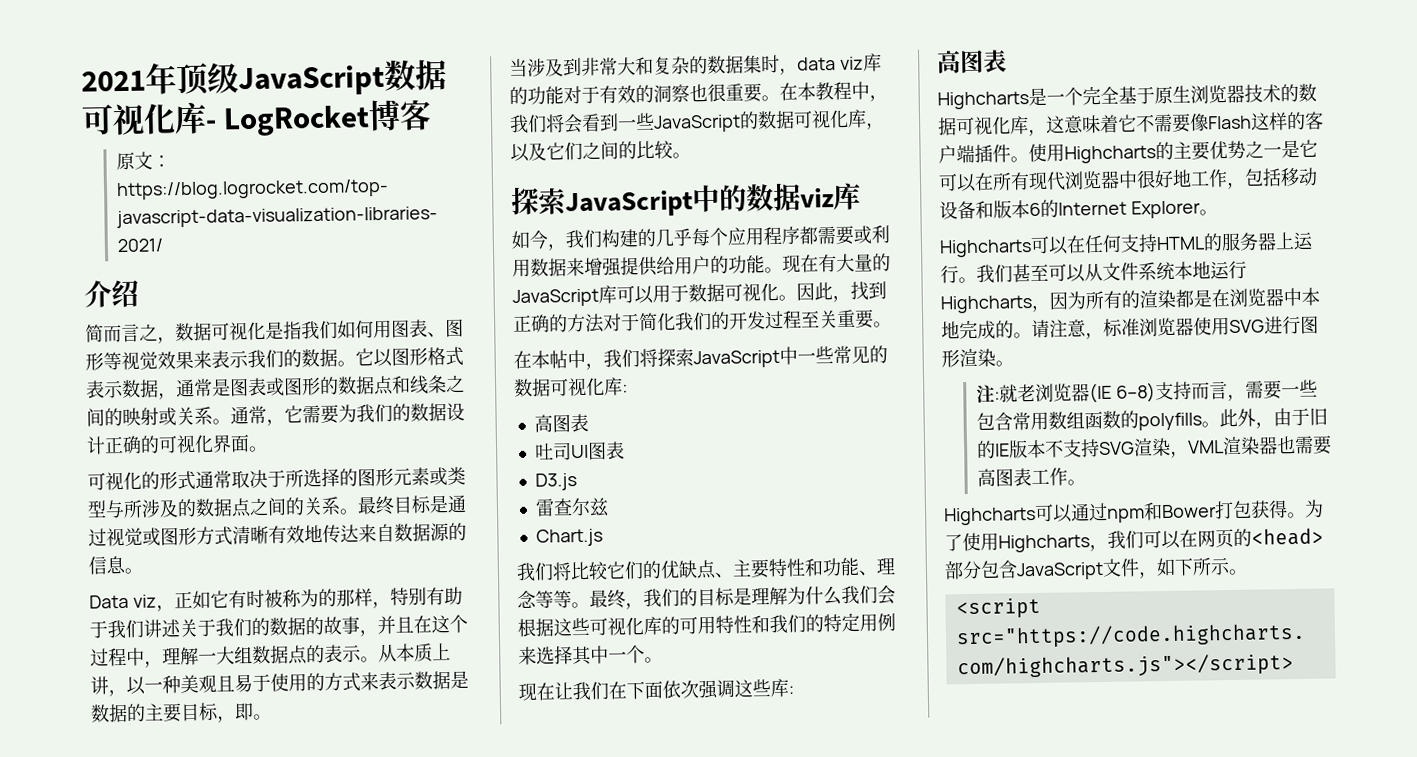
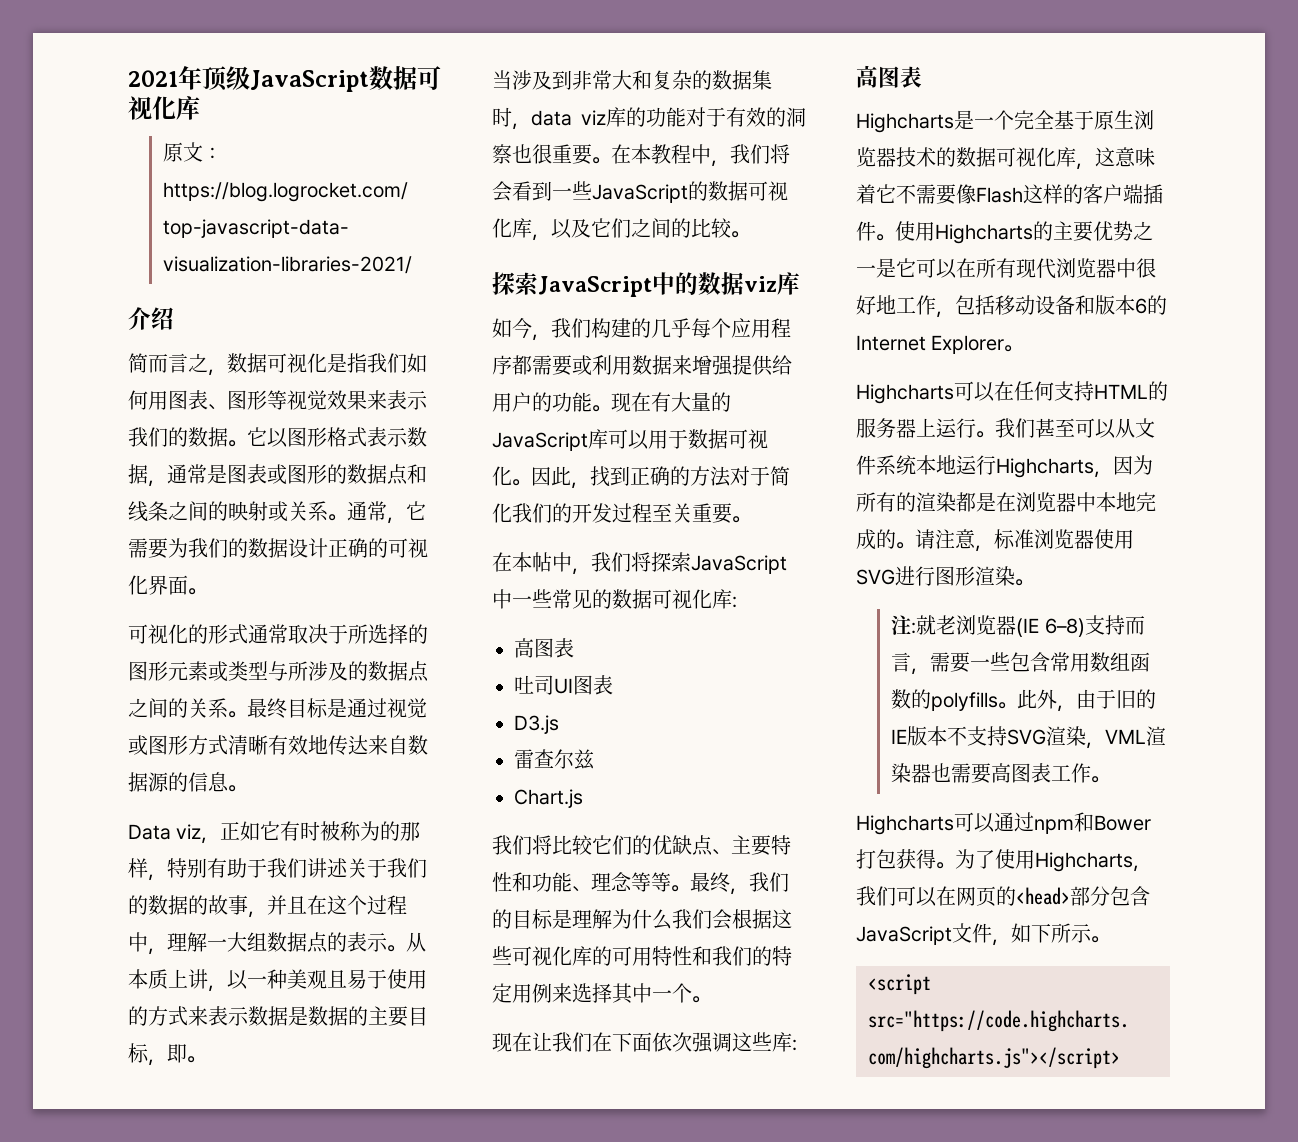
[205,99,433,137] - LogRocket博客 -> (200, 107) none

